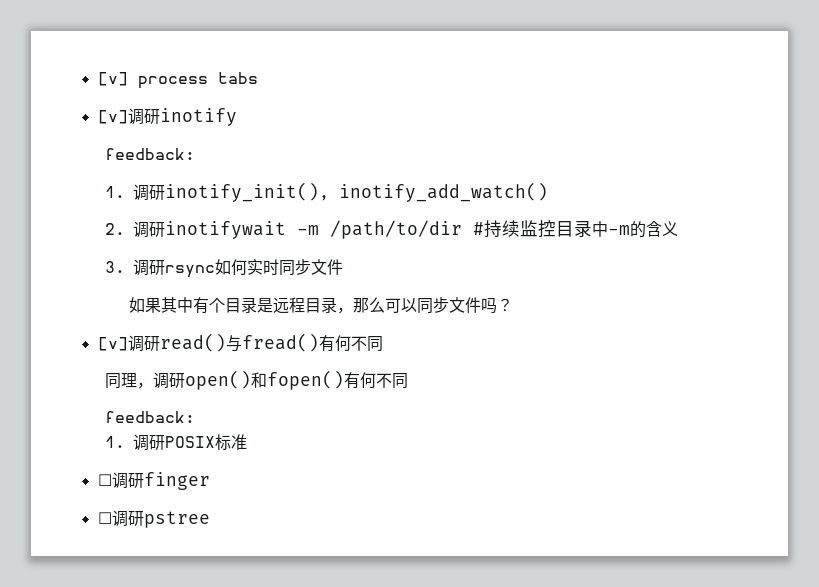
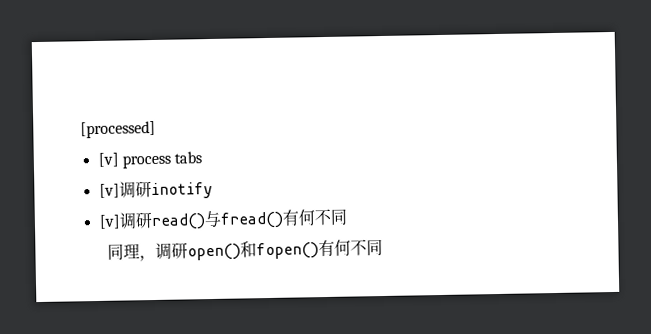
(97, 79) none -> [80,120,156,139] [processed] //
[104,148,195,160] [104,182,548,202] [104,220,678,239] [104,259,343,278] [129,297,514,314] // feedback: // 1.调研inotify_init(), inotify_add_watch() // 2.调研inotifywait -m /path/to/dir #持续监控目录中-m的含义 // 3.调研rsync如何实时同步文件 // 如果其中有个目录是远程目录，那么可以同步文件吗？ -> (213, 190) none
[104,411,195,423] [104,434,247,451] [97,472,210,490] [97,510,210,528] // feedback: // 1.调研POSIX标准 // ☐调研finger // ☐调研pstree -> (383, 247) none

